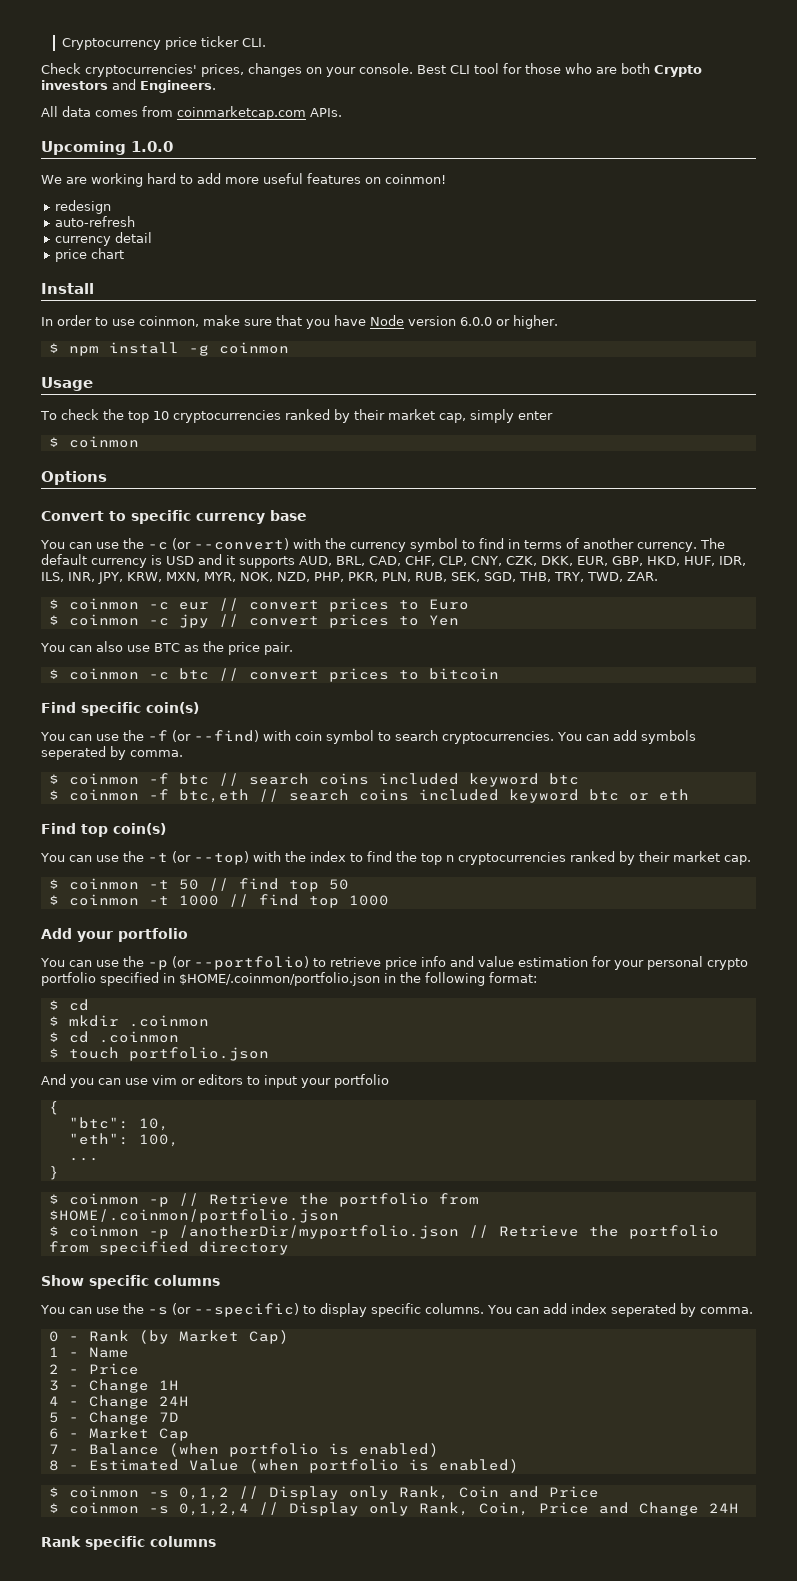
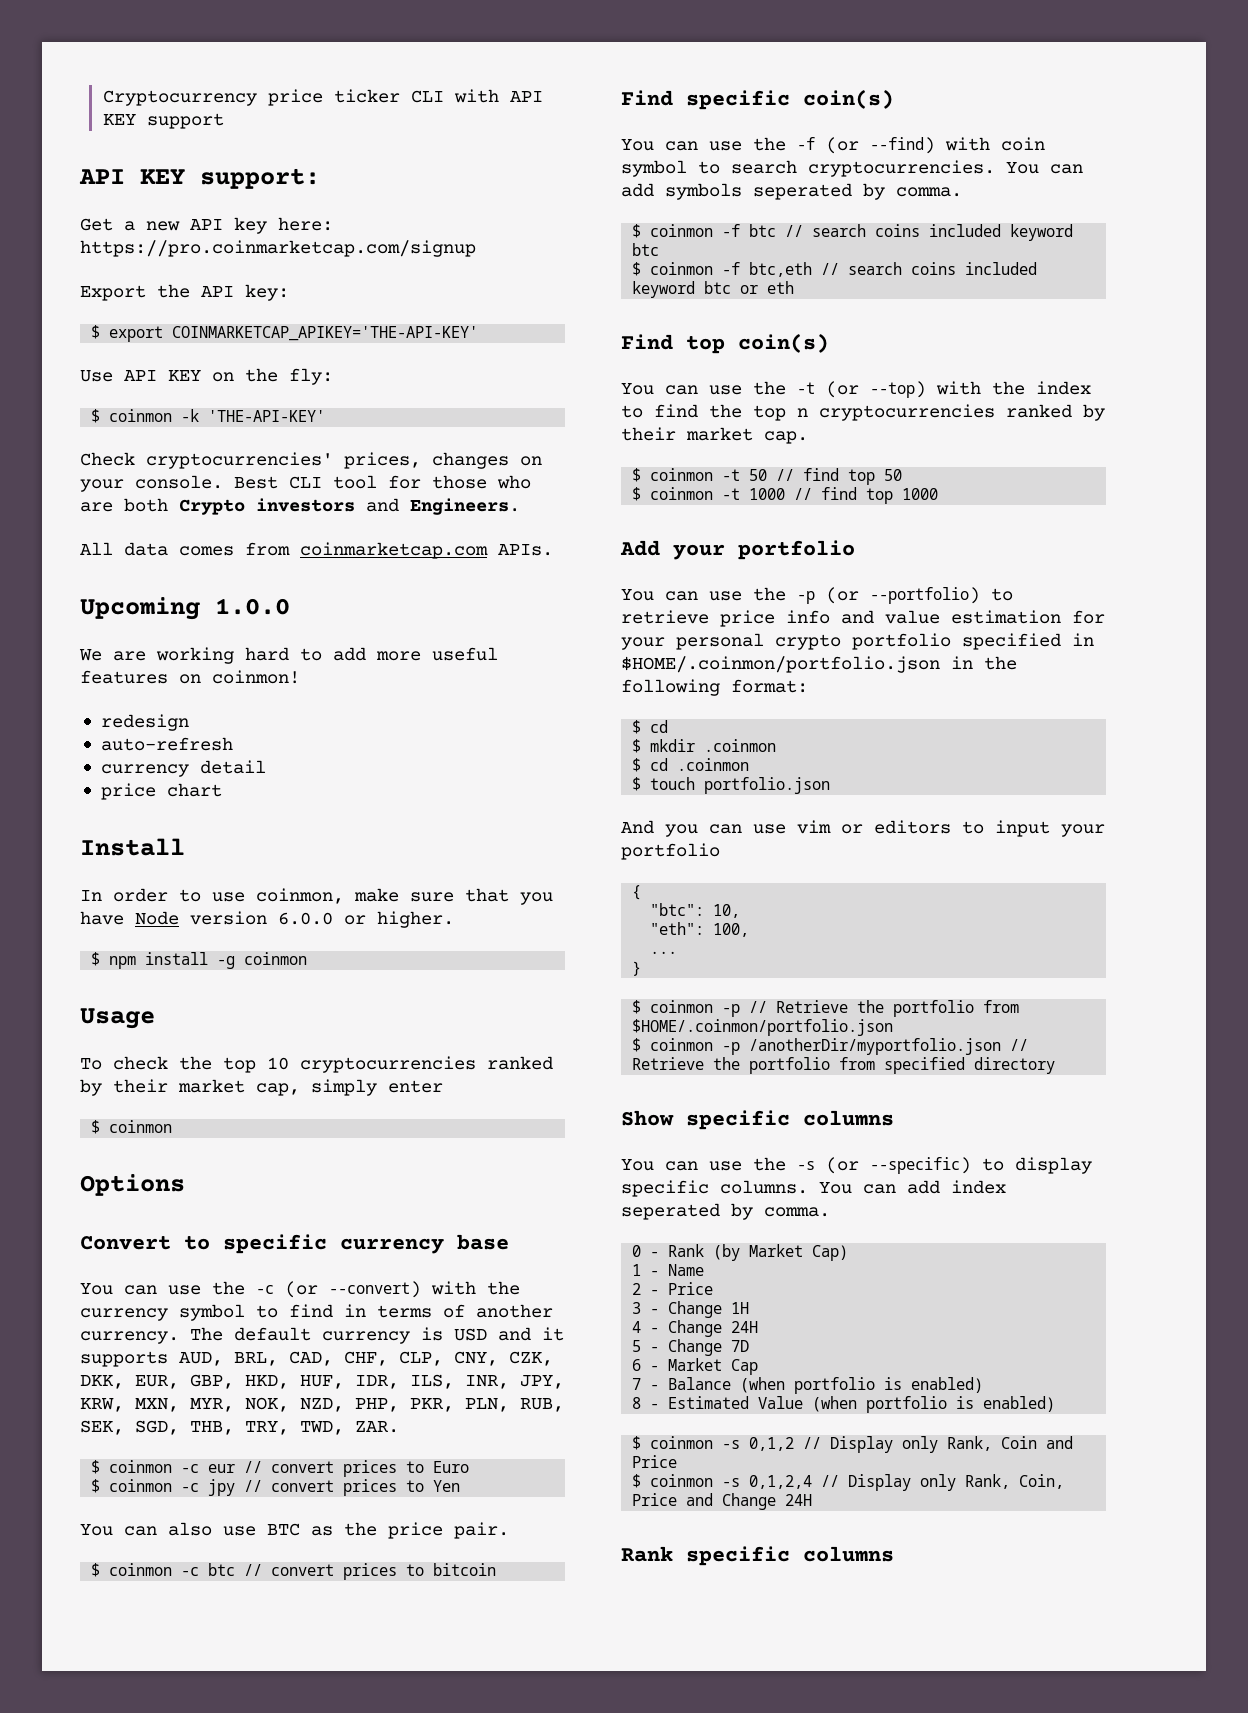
[241,38,266,47] CLI. -> [410,89,543,103] [102,113,224,129] [79,168,320,189] [80,217,333,234] [80,240,476,257] [80,284,289,301] [91,325,479,342] [80,368,333,385] [91,409,326,423] CLI with API KEY support // API KEY support: // Get a new API key here: https://pro.coinmarketcap.com/signup // Export the API key: // $ export COINMARKETCAP_APIKEY='THE-API-KEY' // Use API KEY on the fly: // $ coinmon -k 'THE-API-KEY'

